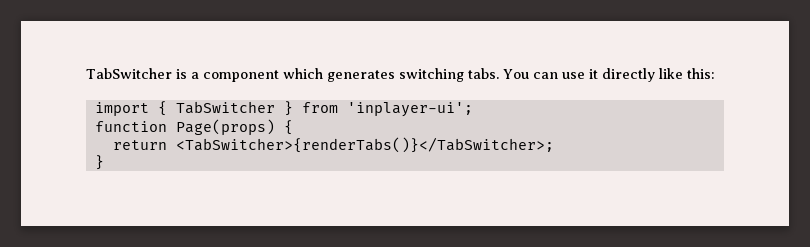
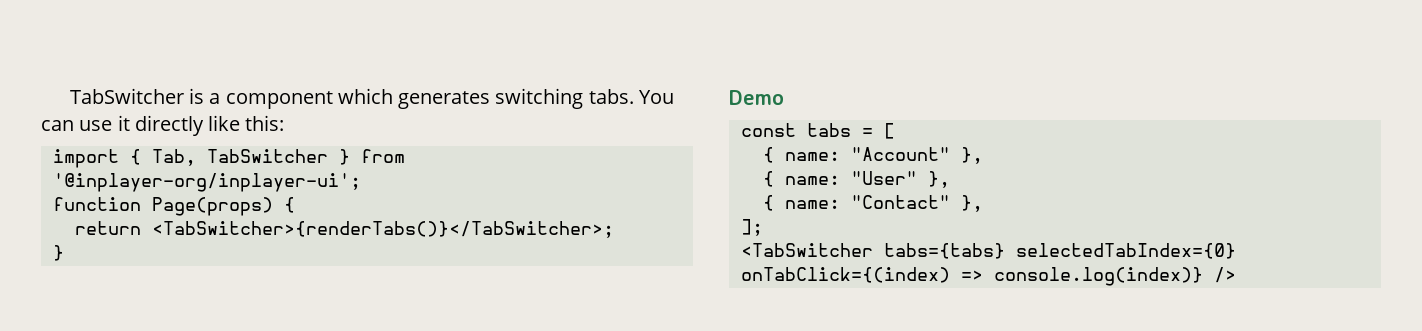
(167, 108) none -> [151,149,196,166] Tab,
[346,102,473,117] 'inplayer-ui'; -> [52,173,361,192] '@inplayer-org/inplayer-ui';
(104, 162) none -> [729,90,784,105] [740,123,895,139] [762,147,983,164] [762,171,950,188] [762,195,983,212] [740,219,763,236] [740,243,1236,259] [740,267,1236,286] // Demo // const tabs = [ // { name: "Account" }, // { name: "User" }, // { name: "Contact" }, // ]; // <TabSwitcher tabs={tabs} selectedTabIndex={0} onTabClick={(index) => console.log(index)} />

